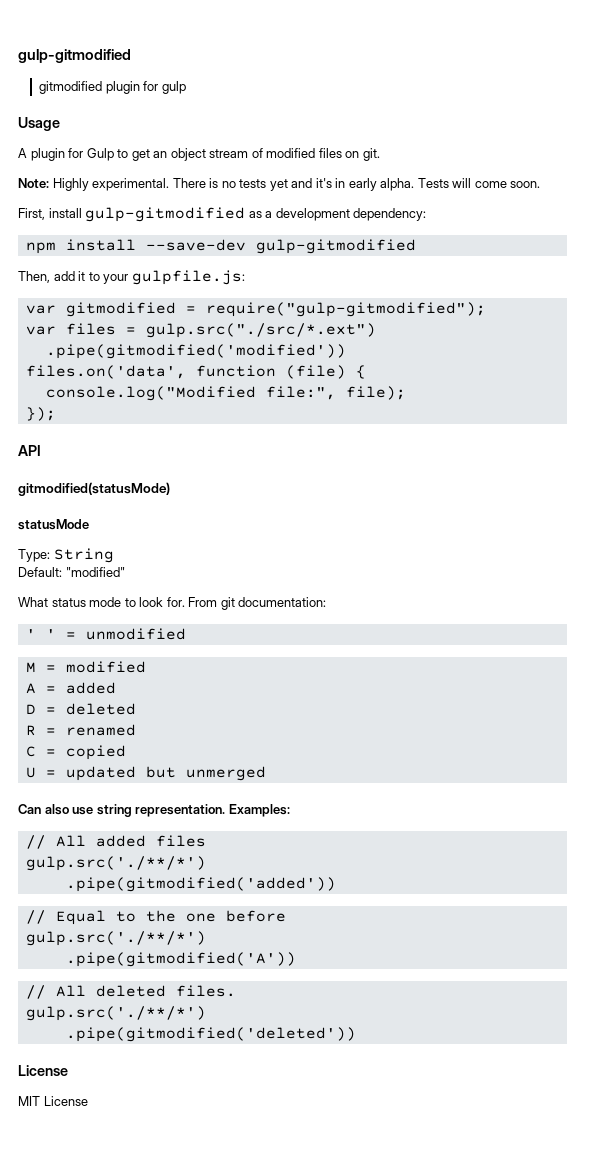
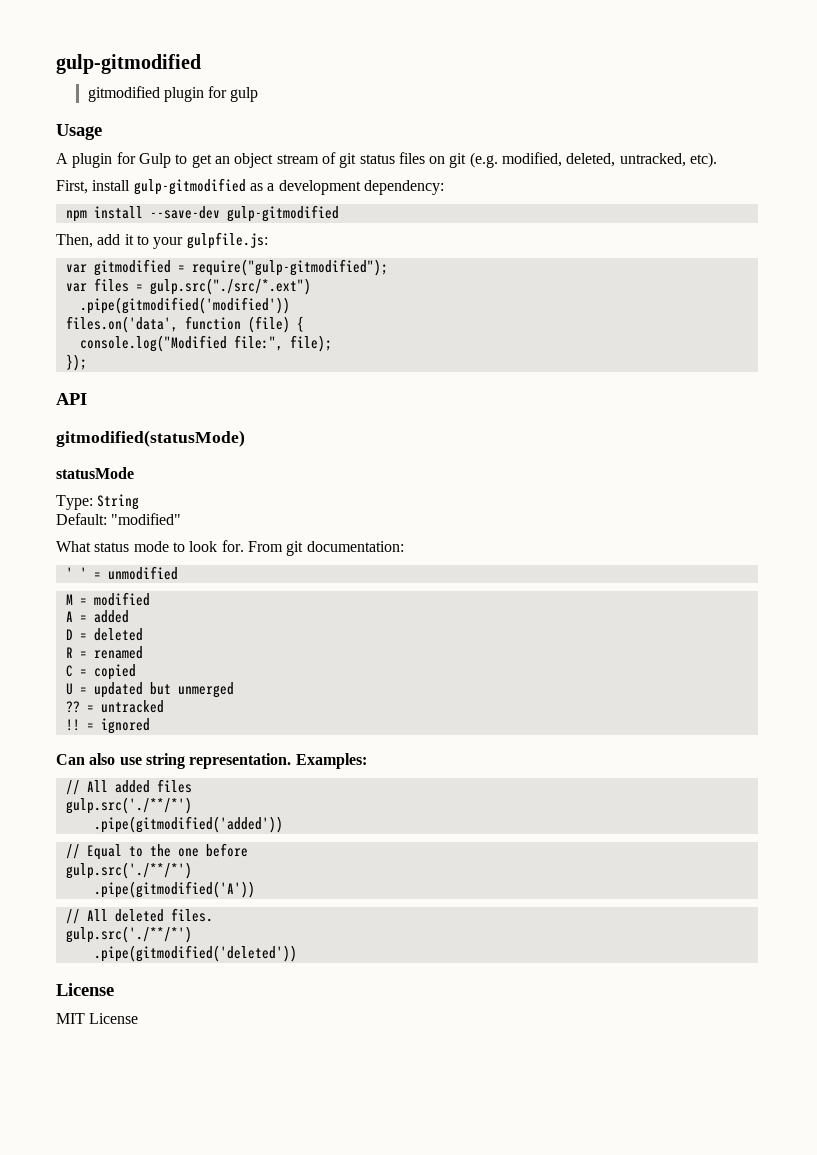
[266,148,380,161] [18,178,541,191] modified files on git. // Note: Highly experimental. There is no tests yet and it's in early alpha. Tests will come soon. -> [339,152,718,168] git status files on git (e.g. modified, deleted, untracked, etc).
(266, 773) none -> [65,700,164,713] [65,718,150,734] // ?? = untracked // !! = ignored

